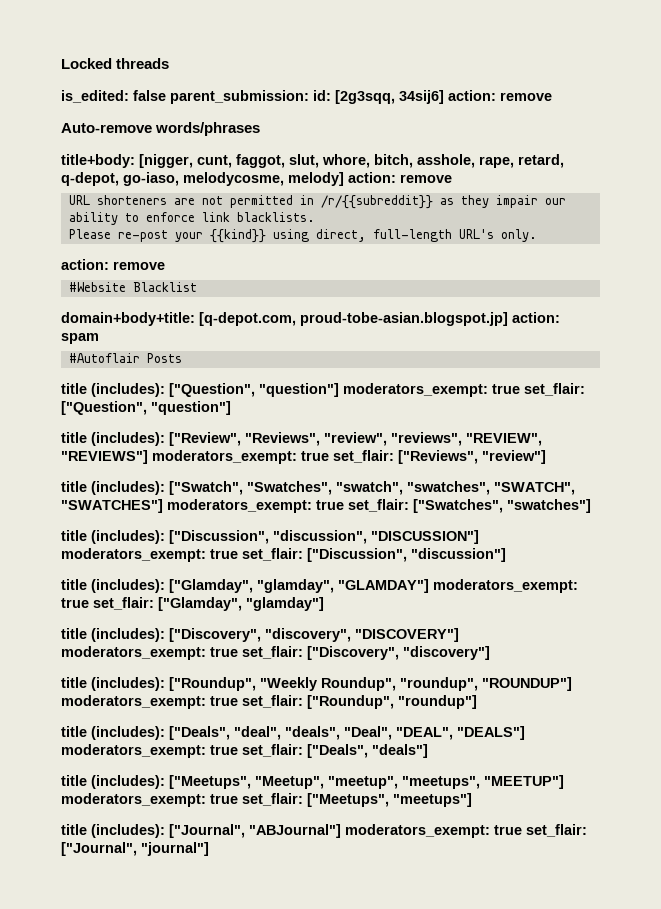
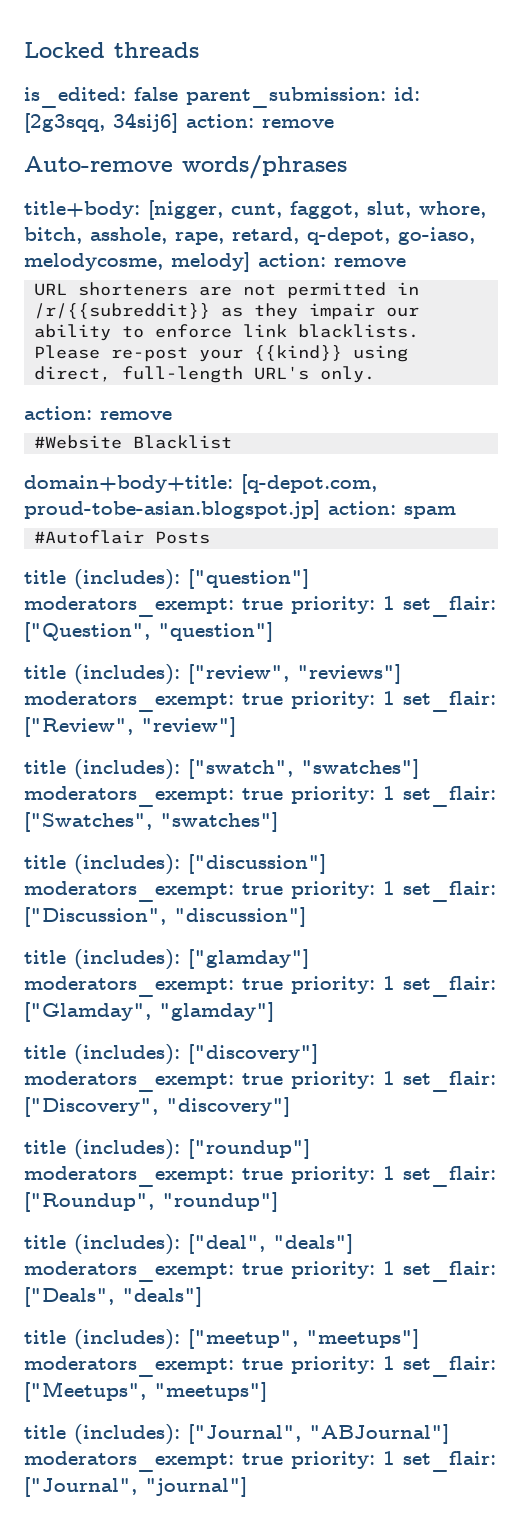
[169,383,520,397] ["Question", "question"] moderators_exempt: true -> [188,569,309,589] [24,596,395,617] ["question"] moderators_exempt: true priority: 1
[169,432,542,446] [61,450,546,464] [61,481,575,495] [61,499,344,513] ["Review", "Reviews", "review", "reviews", "REVIEW", "REVIEWS"] moderators_exempt: true set_flair: ["Reviews", "review"] // title (includes): ["Swatch", "Swatches", "swatch", "swatches", "SWATCH", "SWATCHES"] moderators_exempt: true -> [188,664,401,684] [24,691,496,712] [24,717,236,737] [24,759,419,780] [24,786,395,807] ["review", "reviews"] moderators_exempt: true priority: 1 set_flair: ["Review", "review"] // title (includes): ["swatch", "swatches"] moderators_exempt: true priority: 1
[169,530,479,544] [61,548,238,562] ["Discussion", "discussion", "DISCUSSION"] moderators_exempt: true -> [188,854,326,874] [24,881,395,902] ["discussion"] moderators_exempt: true priority: 1
[169,579,578,593] [61,598,89,608] ["Glamday", "glamday", "GLAMDAY"] moderators_exempt: true -> [188,949,309,969] [24,976,395,997] ["glamday"] moderators_exempt: true priority: 1
[169,628,459,642] [61,646,238,660] ["Discovery", "discovery", "DISCOVERY"] moderators_exempt: true -> [188,1044,318,1064] [24,1071,395,1092] ["discovery"] moderators_exempt: true priority: 1
[169,677,572,691] [61,695,238,709] ["Roundup", "Weekly Roundup", "roundup", "ROUNDUP"] moderators_exempt: true -> [188,1139,310,1159] [24,1166,395,1187] ["roundup"] moderators_exempt: true priority: 1
[169,726,525,740] [61,744,238,758] ["Deals", "deal", "deals", "Deal", "DEAL", "DEALS"] moderators_exempt: true -> [188,1234,353,1254] [24,1261,395,1282] ["deal", "deals"] moderators_exempt: true priority: 1
[169,775,564,789] [61,793,238,807] ["Meetups", "Meetup", "meetup", "meetups", "MEETUP"] moderators_exempt: true -> [188,1329,419,1349] [24,1356,395,1377] ["meetup", "meetups"] moderators_exempt: true priority: 1
(522, 830) none -> [291,1451,395,1469] priority: 1

